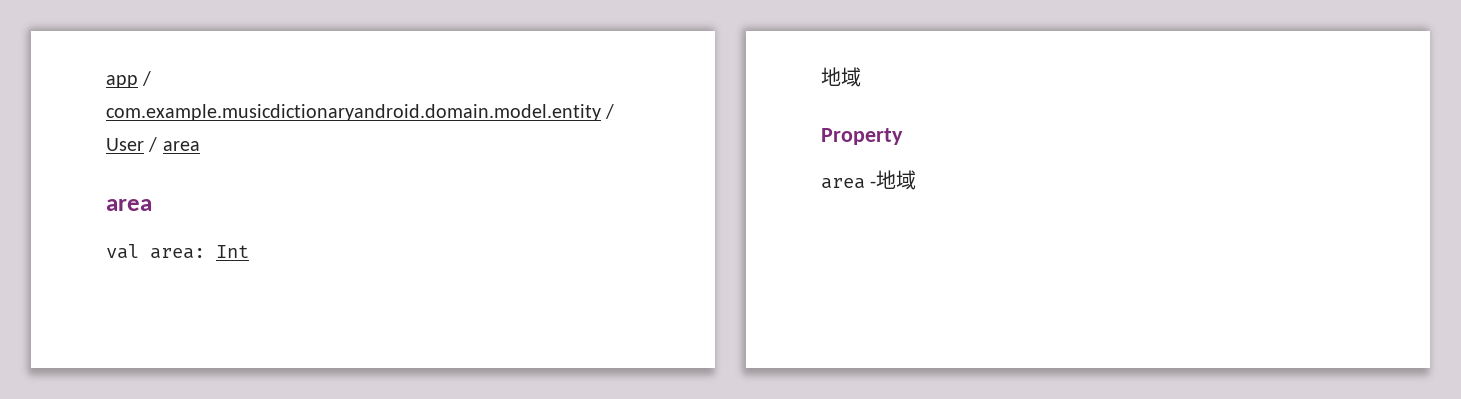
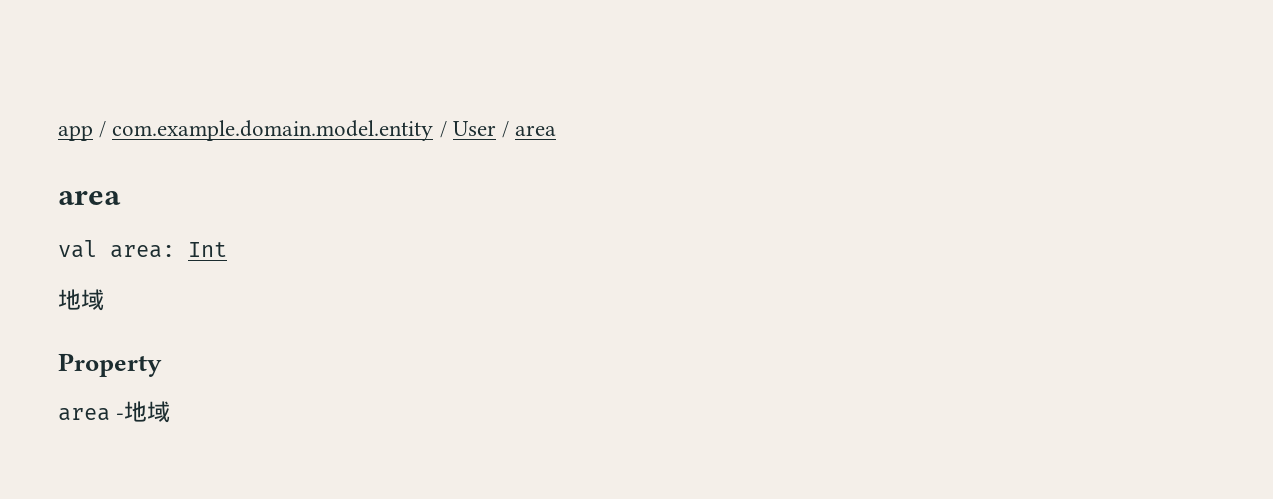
[106,104,601,121] com.example.musicdictionaryandroid.domain.model.entity -> [112,120,434,141] com.example.domain.model.entity

